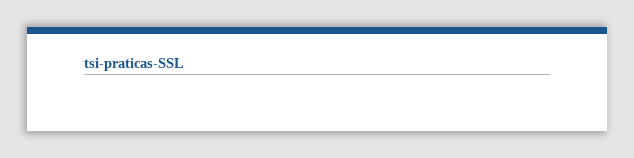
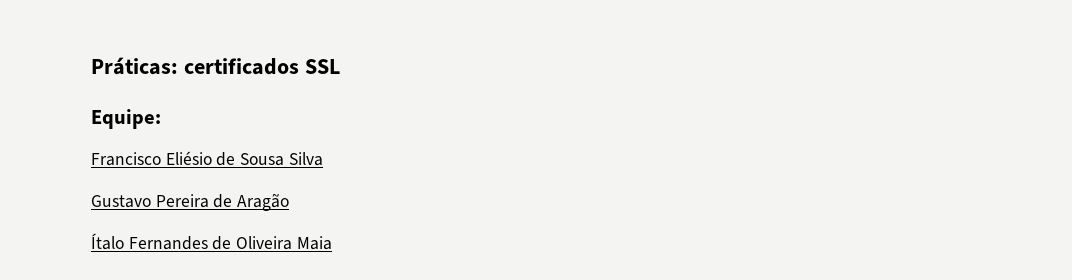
[84,58,184,71] tsi-praticas-SSL -> [91,57,340,75] [91,109,161,129] [91,151,323,166] [91,193,290,211] [91,233,332,250] Práticas: certificados SSL // Equipe: // Francisco Eliésio de Sousa Silva // Gustavo Pereira de Aragão // Ítalo Fernandes de Oliveira Maia

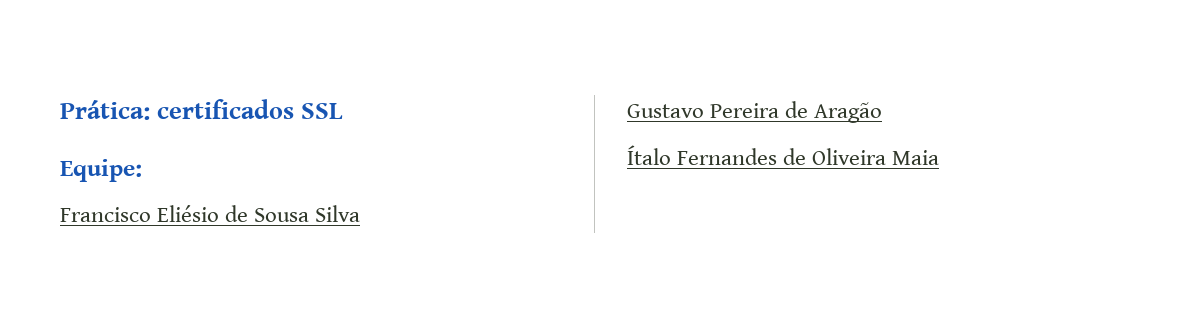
[91,57,178,75] Práticas: -> [60,100,150,120] Prática:

